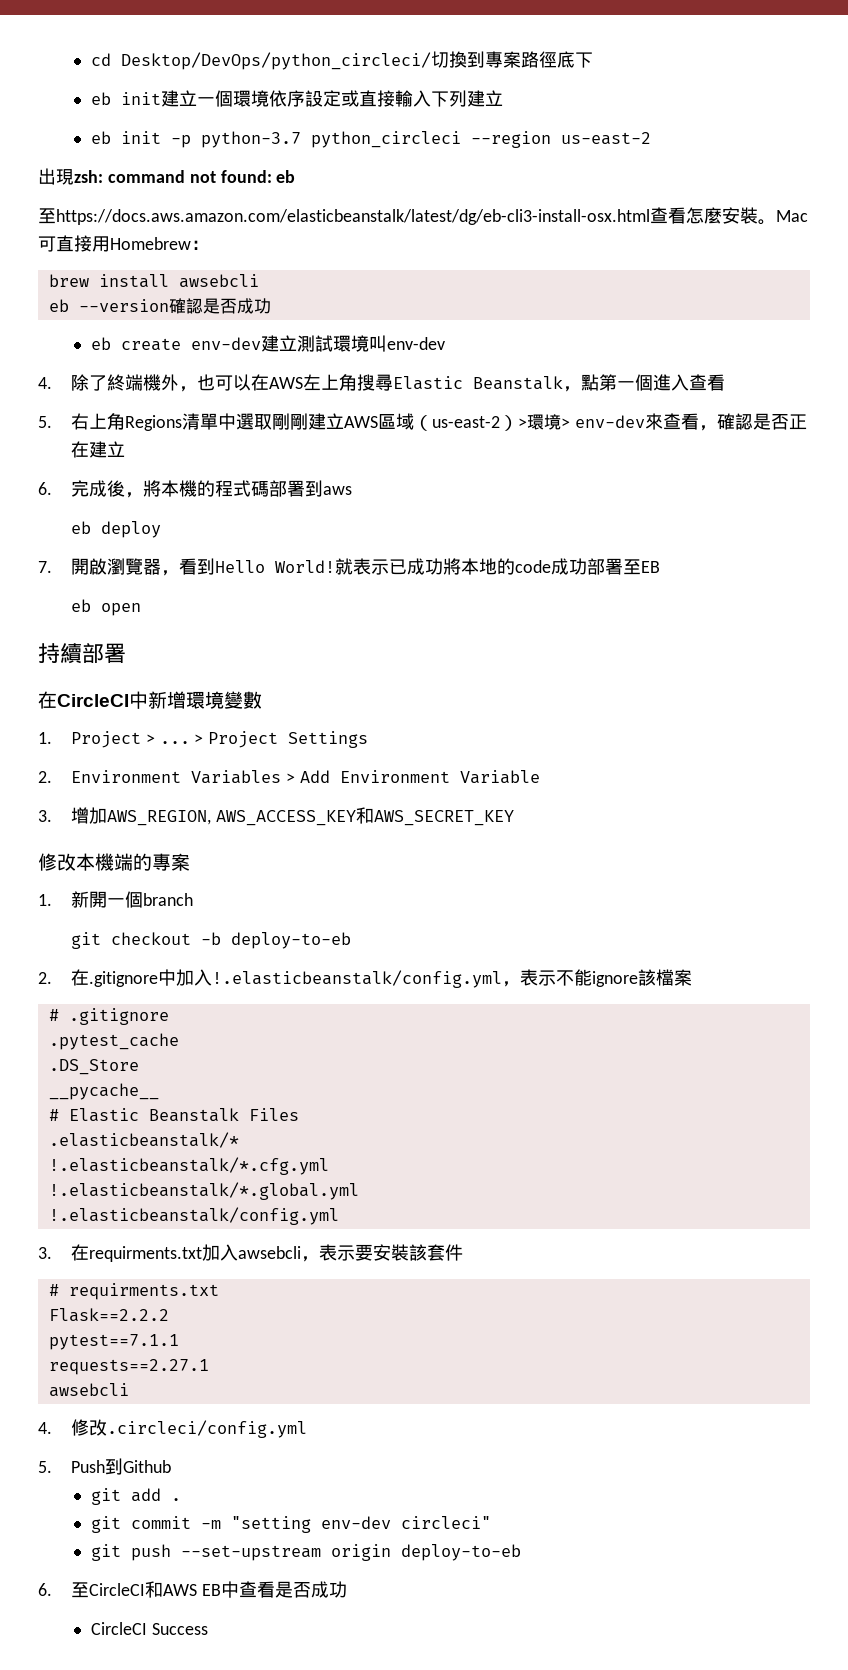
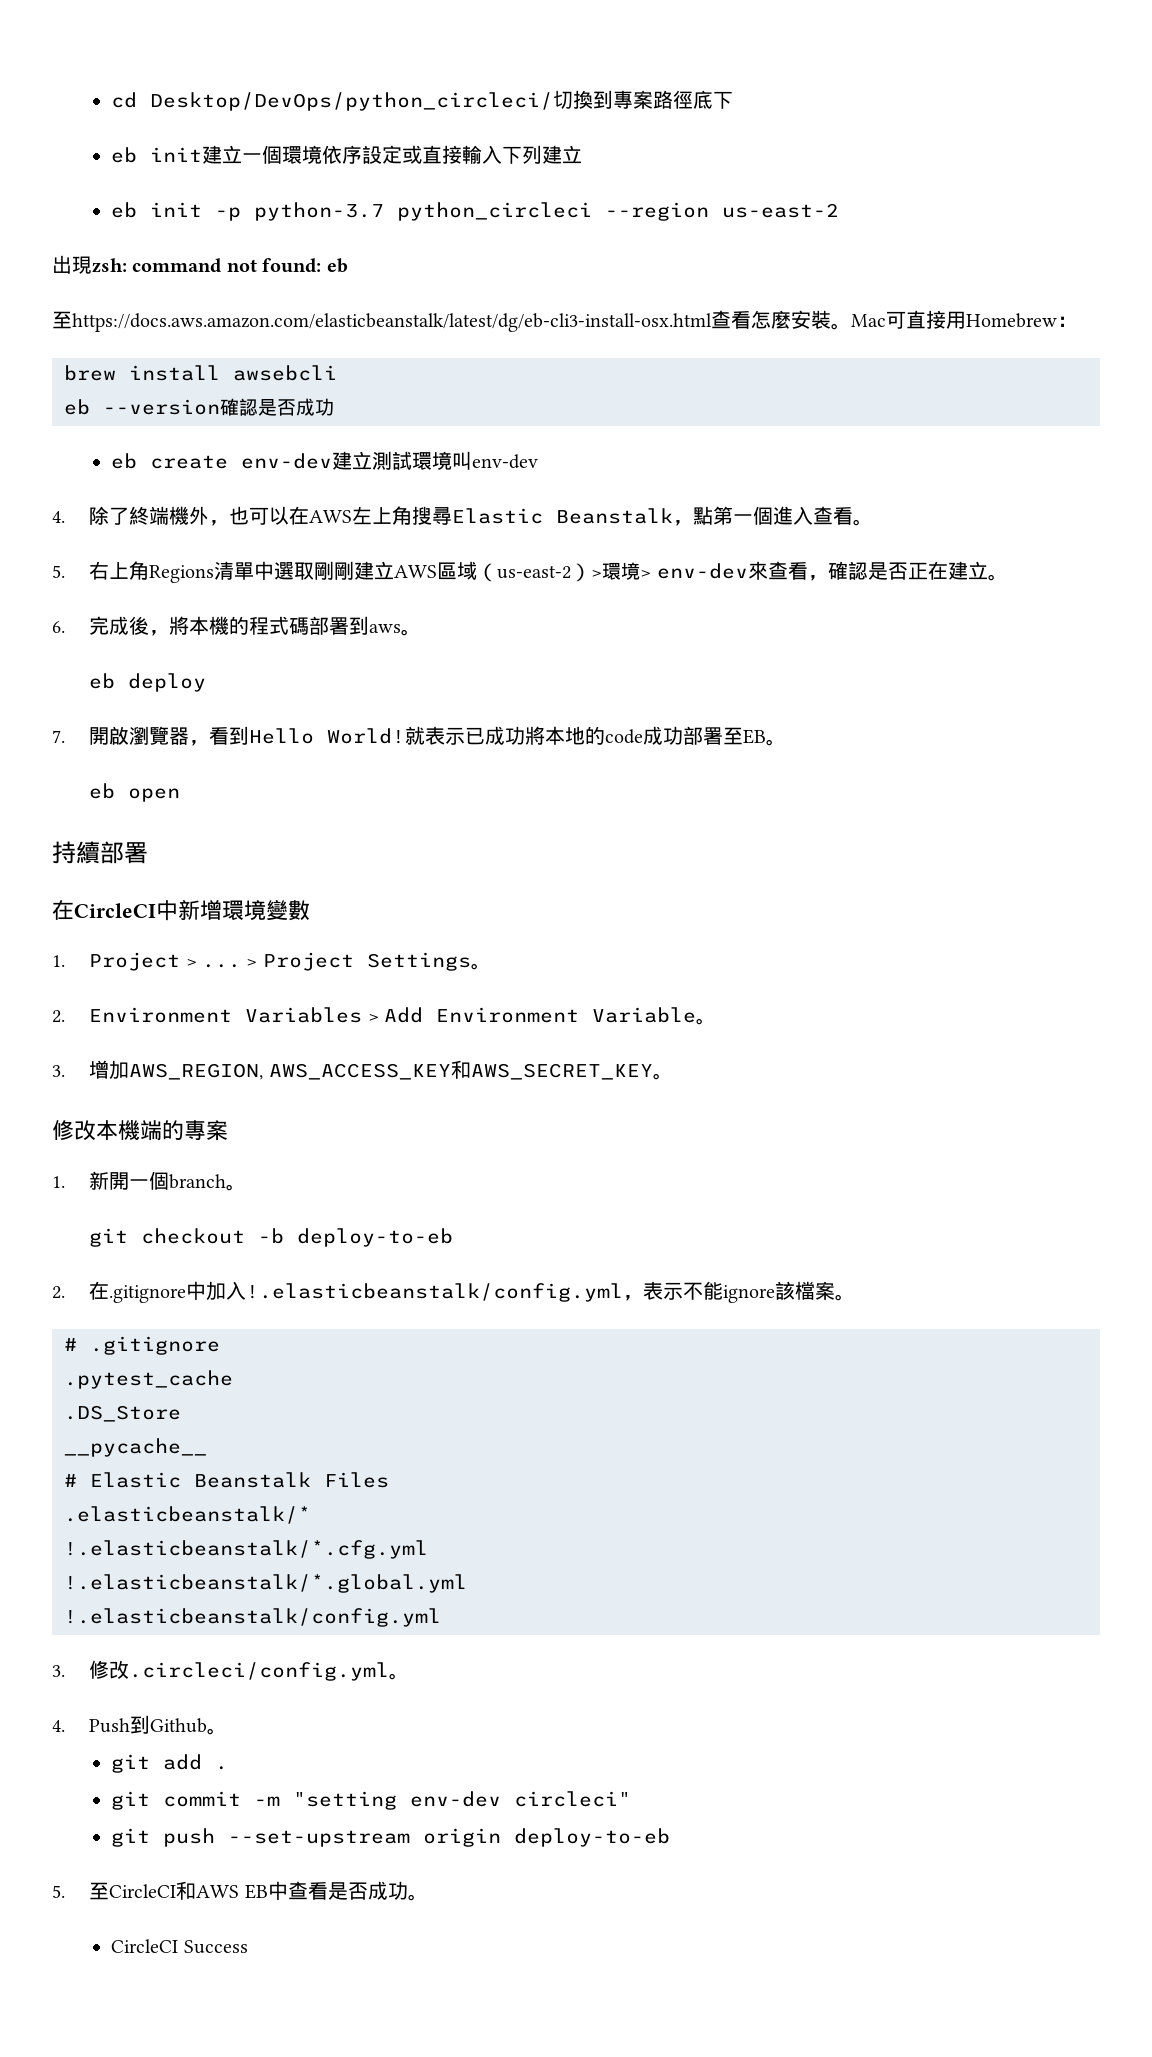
(725, 382) none -> [853,519,874,526] 。
(125, 449) none -> [987,574,1008,581] 。
(352, 490) none -> [401,629,422,636] 。
(660, 567) none -> [766,739,787,746] 。
(369, 739) none -> [470,963,491,970] 。
(540, 777) none -> [696,1018,717,1025] 。
(514, 818) none -> [652,1073,673,1080] 。
(193, 899) none -> [226,1184,247,1191] 。
(692, 977) none -> [835,1294,856,1301] 。
[70,1244,463,1262] [48,1283,219,1300] [48,1308,169,1322] [48,1334,179,1350] [48,1359,209,1375] [48,1383,129,1397] [38,1422,52,1434] 在requirments.txt加入awsebcli，表示要安裝該套件 // # requirments.txt // Flask==2.2.2 // pytest==7.1.1 // requests==2.27.1 // awsebcli // 4. -> (65, 1671) none
[38,1461,52,1473] // 5. -> [389,1673,410,1680] [52,1720,65,1732] 。 // 4.
(171, 1466) none -> [207,1728,228,1735] 。
[38,1583,52,1596] 6. -> [52,1885,65,1898] 5.
(347, 1589) none -> [407,1894,428,1901] 。

